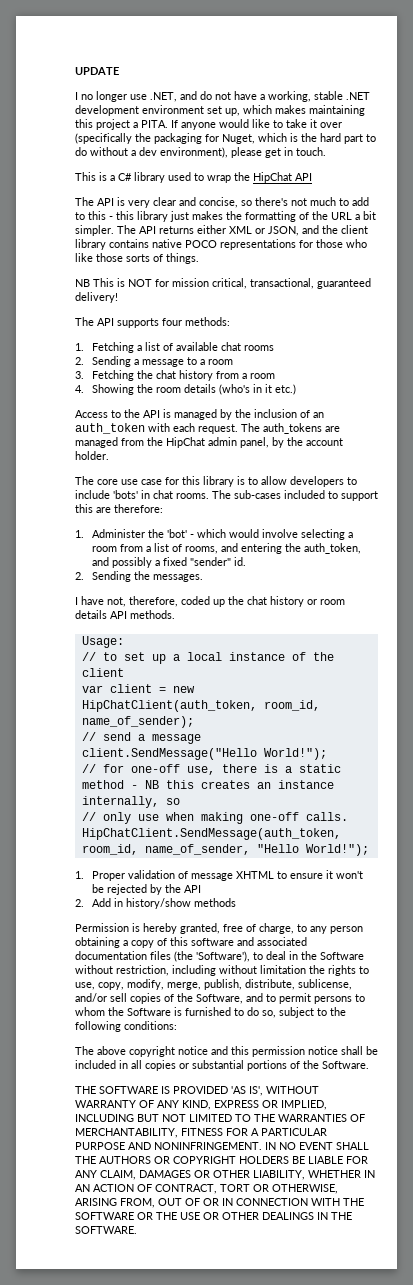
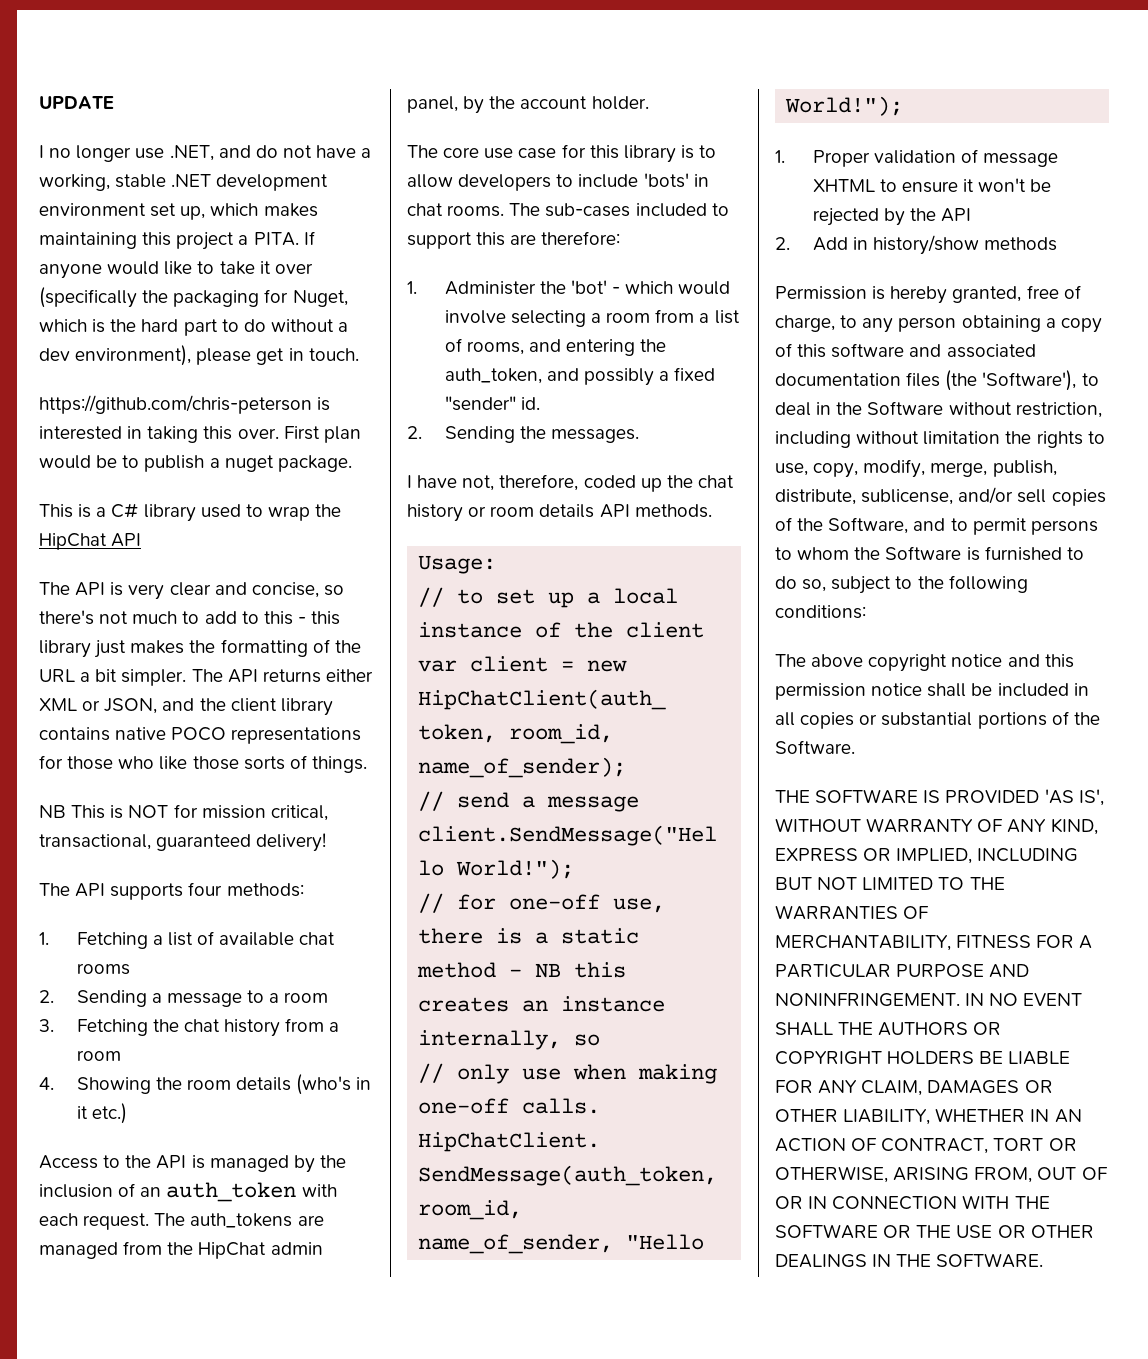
(326, 151) none -> [39,395,331,414] [39,426,361,443] [39,455,352,472] // https://github.com/chris-peterson is interested in taking this over. First plan would be to publish a nuget package.

